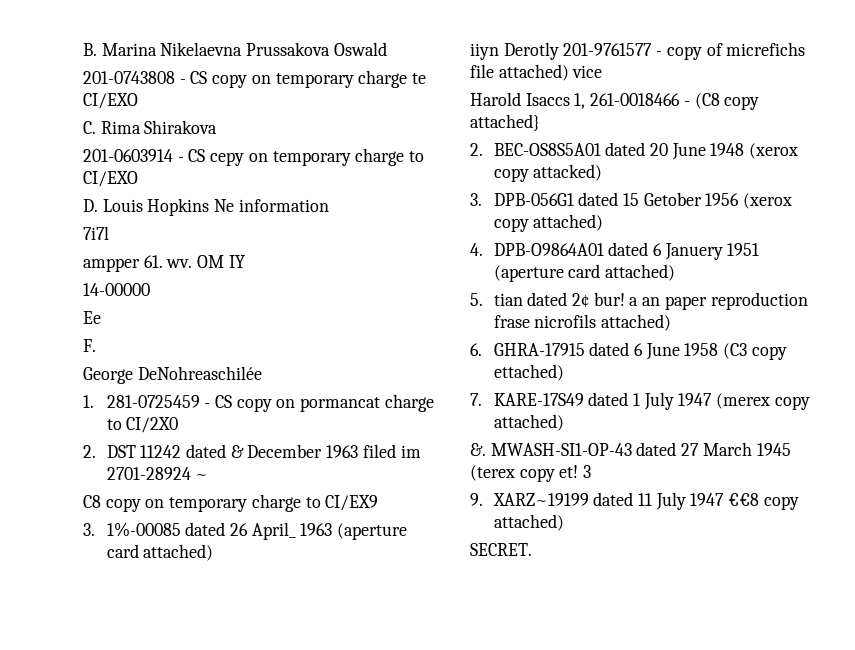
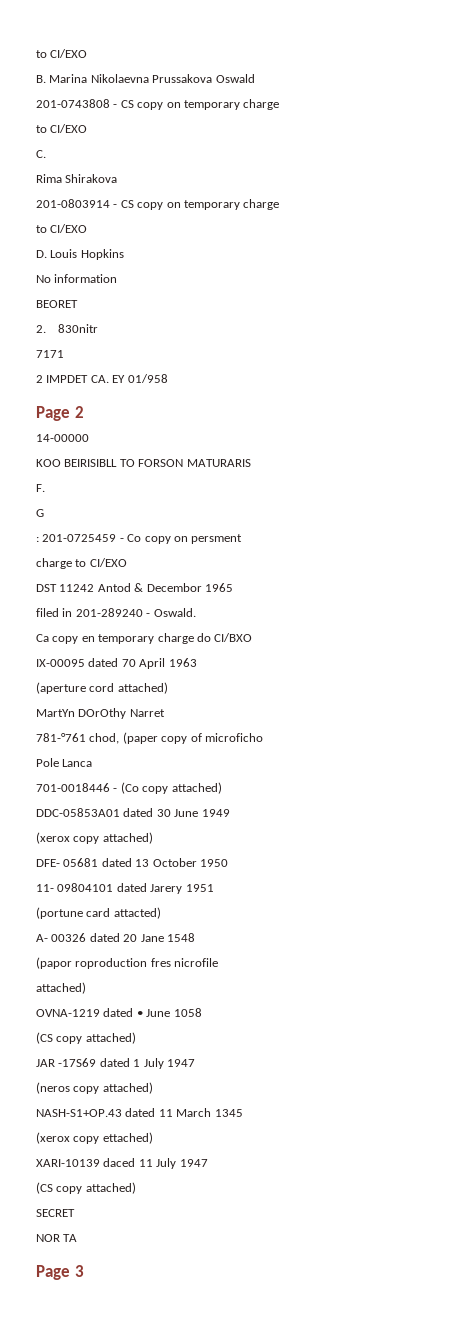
(83, 49) none -> [36,49,88,58] to CI/EXO //
[160,42,243,56] Nikelaevna -> [90,74,149,83] Nikolaevna
[412,73,427,84] te -> [36,125,47,133] // to
(96, 127) none -> (46, 154) //
[83,148,405,166] 201-0603914 - CS cepy on temporary charge -> [36,199,280,210] 201-0803914 - CS copy on temporary charge //
[214,199,235,212] Ne -> [36,275,51,283] // No
[83,226,109,240] [83,255,245,272] [83,283,150,296] [83,311,101,324] [83,339,96,352] [83,366,262,384] [83,394,434,412] [106,417,179,433] [83,444,421,458] [106,467,209,480] [83,494,379,512] [83,522,408,540] [106,544,214,561] [470,42,806,60] [470,64,603,81] [470,92,760,110] [470,114,540,131] [470,142,799,160] [493,164,603,182] [470,192,793,209] [493,214,604,232] [470,242,760,260] [493,264,676,282] [470,292,808,310] [493,314,672,331] [470,342,787,360] [493,364,564,381] [470,393,584,406] 7i7l // ampper 61. wv. OM IY // 14-00000 // Ee // F. // George DeNohreaschilée // 1. 281-0725459 - CS copy on pormancat charge to CI/2X0 // 2. DST 11242 dated & December 1963 filed im 2701-28924 ~ // C8 copy on temporary charge to CI/EX9 // 3. 1%-00085 dated 26 April_ 1963 (aperture card attached) // iiyn Derotly 201-9761577 - copy of micrefichs file attached) vice // Harold Isaccs 1, 261-0018466 - (C8 copy attached} // 2. BEC-OS8S5A01 dated 20 June 1948 (xerox copy attacked) // 3. DPB-056G1 dated 15 Getober 1956 (xerox copy attached) // 4. DPB-O9864A01 dated 6 Januery 1951 (aperture card attached) // 5. tian dated 2¢ bur! a an paper reproduction frase nicrofils attached) // 6. GHRA-17915 dated 6 June 1958 (C3 copy ettached) // 7. KARE-17S49 -> [36,300,78,308] [36,324,99,333] [36,350,64,358] [36,374,168,383] [36,406,84,421] [36,434,89,442] [36,459,251,467] [36,484,45,492] [36,509,44,517] [36,534,243,544] [36,558,127,569] [36,583,233,592] [36,608,196,617] [36,633,253,644] [36,658,197,669] [36,682,168,694] [36,708,165,719] [36,732,263,744] [36,758,93,767] [36,782,222,794] [36,808,230,817] [36,832,153,844] [36,858,228,867] [36,883,214,894] [36,907,161,919] [36,933,195,942] [36,957,219,969] [36,982,86,994] [36,1008,202,1017] [36,1032,136,1044] [36,1058,97,1067] BEORET // 2. 830nitr // 7171 // 2 IMPDET CA. EY 01/958 // Page 2 // 14-00000 // KOO BEIRISIBLL TO FORSON MATURARIS // F. // G // : 201-0725459 - Co copy on persment // charge to CI/EXO // DST 11242 Antod & Decembor 1965 // filed in 201-289240 - Oswald. // Ca copy en temporary charge do CI/BXO // IX-00095 dated 70 April 1963 // (aperture cord attached) // MartYn DOrOthy Narret // 781-°761 chod, (paper copy of microficho // Pole Lanca // 701-0018446 - (Co copy attached) // DDC-05853A01 dated 30 June 1949 // (xerox copy attached) // DFE- 05681 dated 13 October 1950 // 11- 09804101 dated Jarery 1951 // (portune card attacted) // A- 00326 dated 20 Jane 1548 // (papor roproduction fres nicrofile // attached) // OVNA-1219 dated • June 1058 // (CS copy attached) // JAR -17S69
[716,393,810,410] [493,414,564,431] [470,442,791,456] [470,465,592,482] [470,492,634,506] (merex copy attached) // &. MWASH-SI1-OP-43 dated 27 March 1945 (terex copy et! 3 // 9. XARZ~19199 dated -> [36,1082,153,1094] [36,1108,243,1117] [36,1132,153,1144] [36,1158,136,1167] // (neros copy attached) // NASH-S1+OP.43 dated 11 March 1345 // (xerox copy ettached) // XARI-10139 daced
[728,493,799,510] [493,514,564,531] [470,543,532,556] €€8 copy attached) // SECRET. -> [36,1182,136,1194] [36,1209,75,1217] [36,1234,78,1242] [36,1265,84,1280] // (CS copy attached) // SECRET // NOR TA // Page 3

